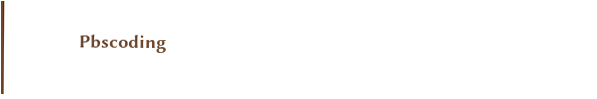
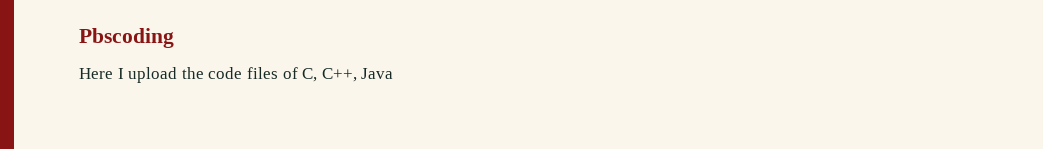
(167, 44) none -> [79,67,394,83] // Here I upload the code files of C, C++, Java

